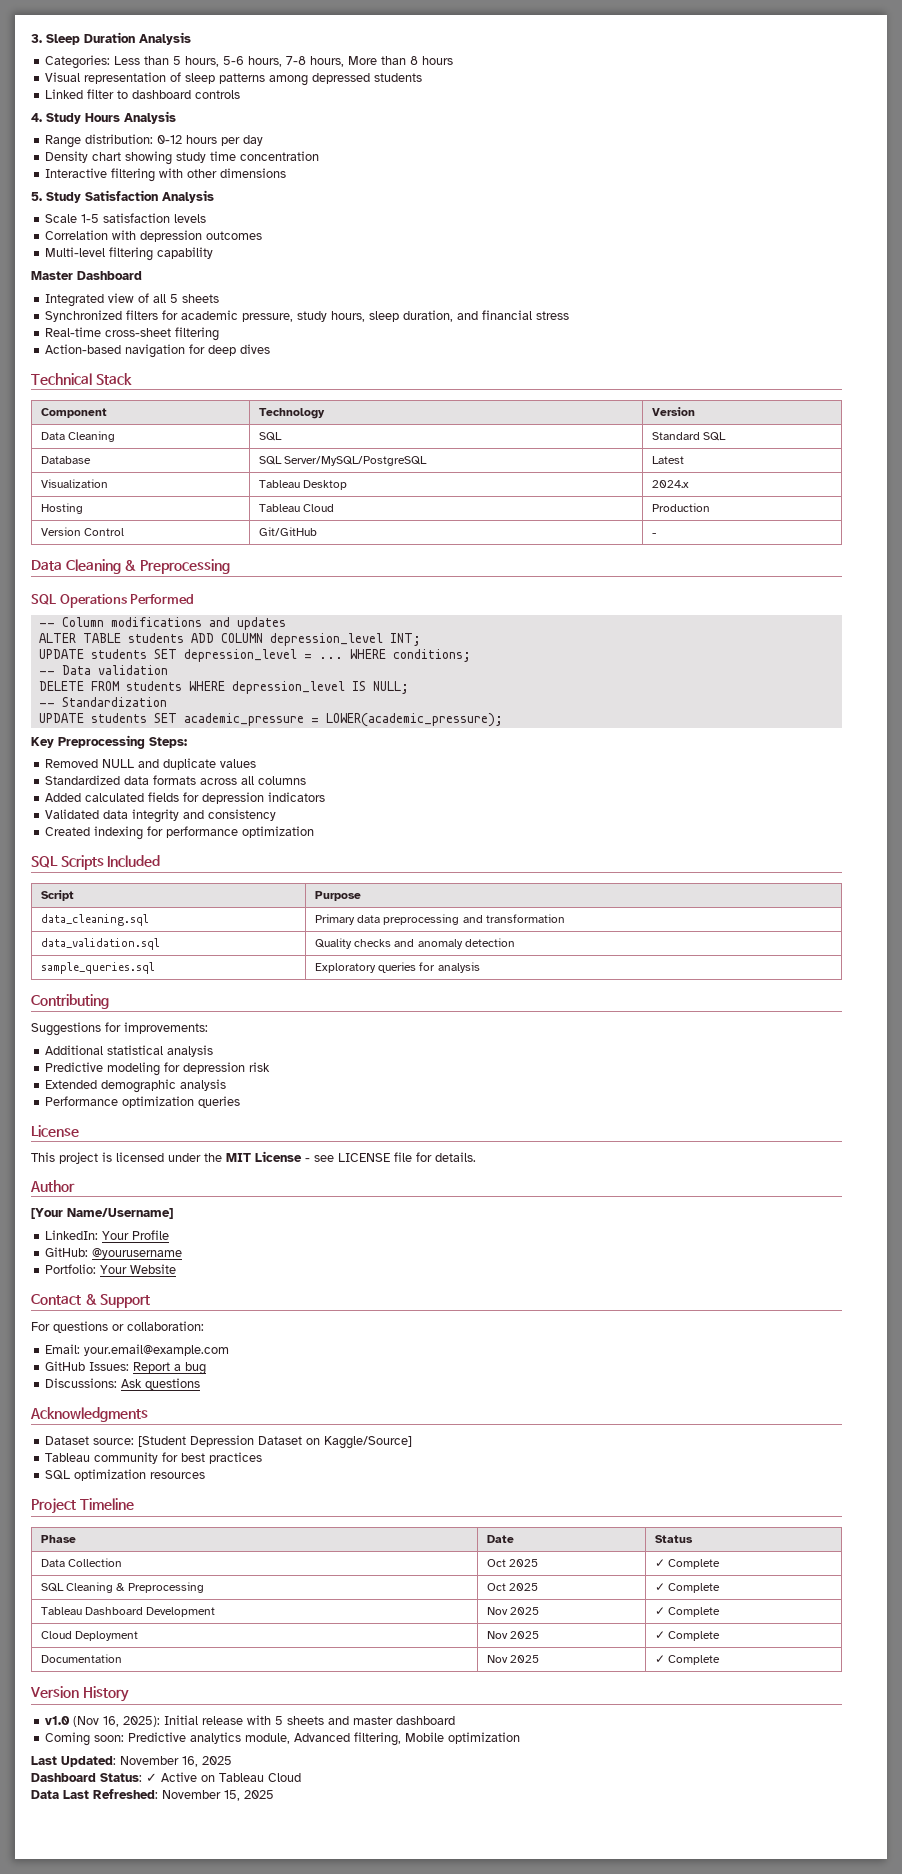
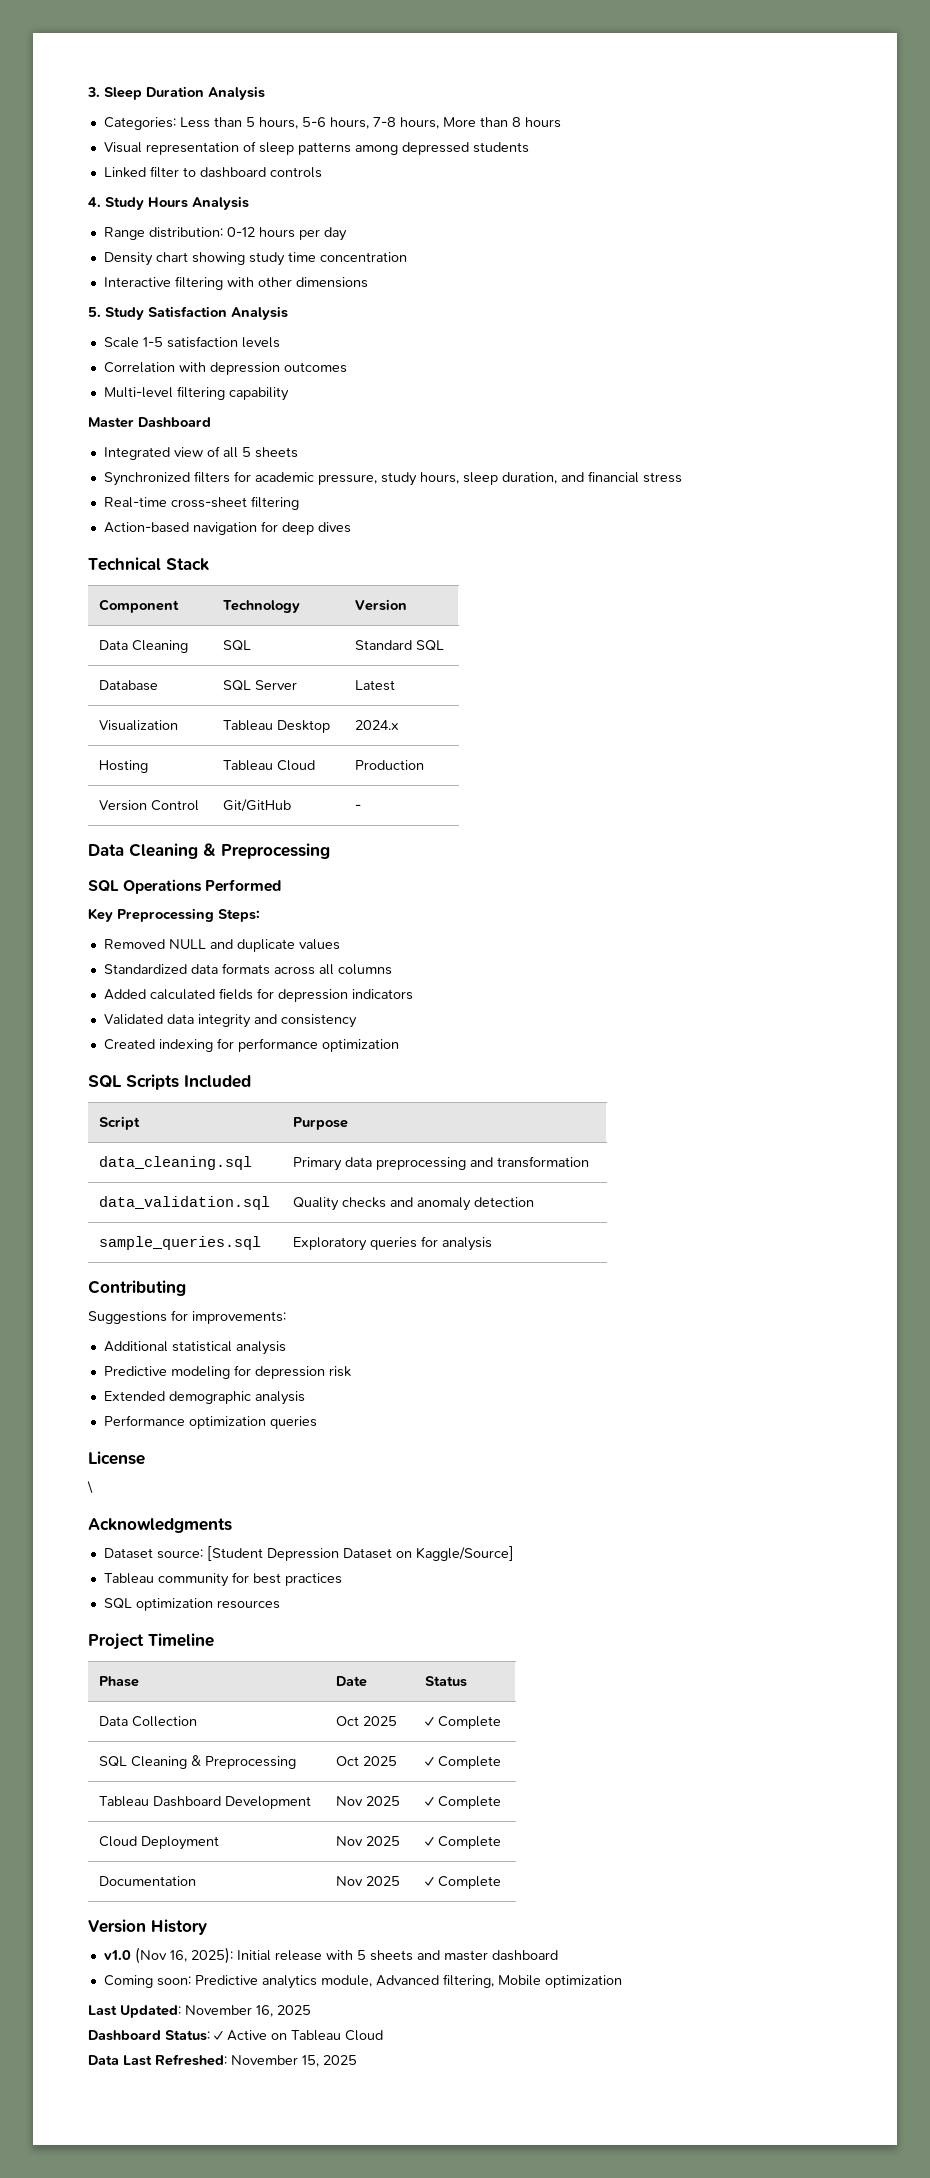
[284,456,428,466] Server/MySQL/PostgreSQL -> [255,680,298,690] Server
[38,617,286,630] [38,633,421,646] [38,649,471,662] [38,665,168,675] [38,681,409,694] [38,697,167,707] [38,713,503,727] // -- Column modifications and updates // ALTER TABLE students ADD COLUMN depression_level INT; // UPDATE students SET depression_level = ... WHERE conditions; // -- Data validation // DELETE FROM students WHERE depression_level IS NULL; // -- Standardization // UPDATE students SET academic_pressure = LOWER(academic_pressure); -> (282, 885) none
[31,1151,476,1164] [30,1180,75,1192] [31,1208,173,1219] [45,1230,170,1240] [45,1247,183,1259] [45,1264,177,1274] [31,1294,151,1308] [31,1321,204,1333] [45,1344,230,1356] [45,1361,207,1375] [45,1378,201,1390] This project is licensed under the MIT License - see LICENSE file for details. // Author // [Your Name/Username] // LinkedIn: Your Profile // GitHub: @yourusername // Portfolio: Your Website // Contact & Support // For questions or collaboration: // Email: your.email@example.com // GitHub Issues: Report a bug // Discussions: Ask questions -> [87,1481,93,1494] \

